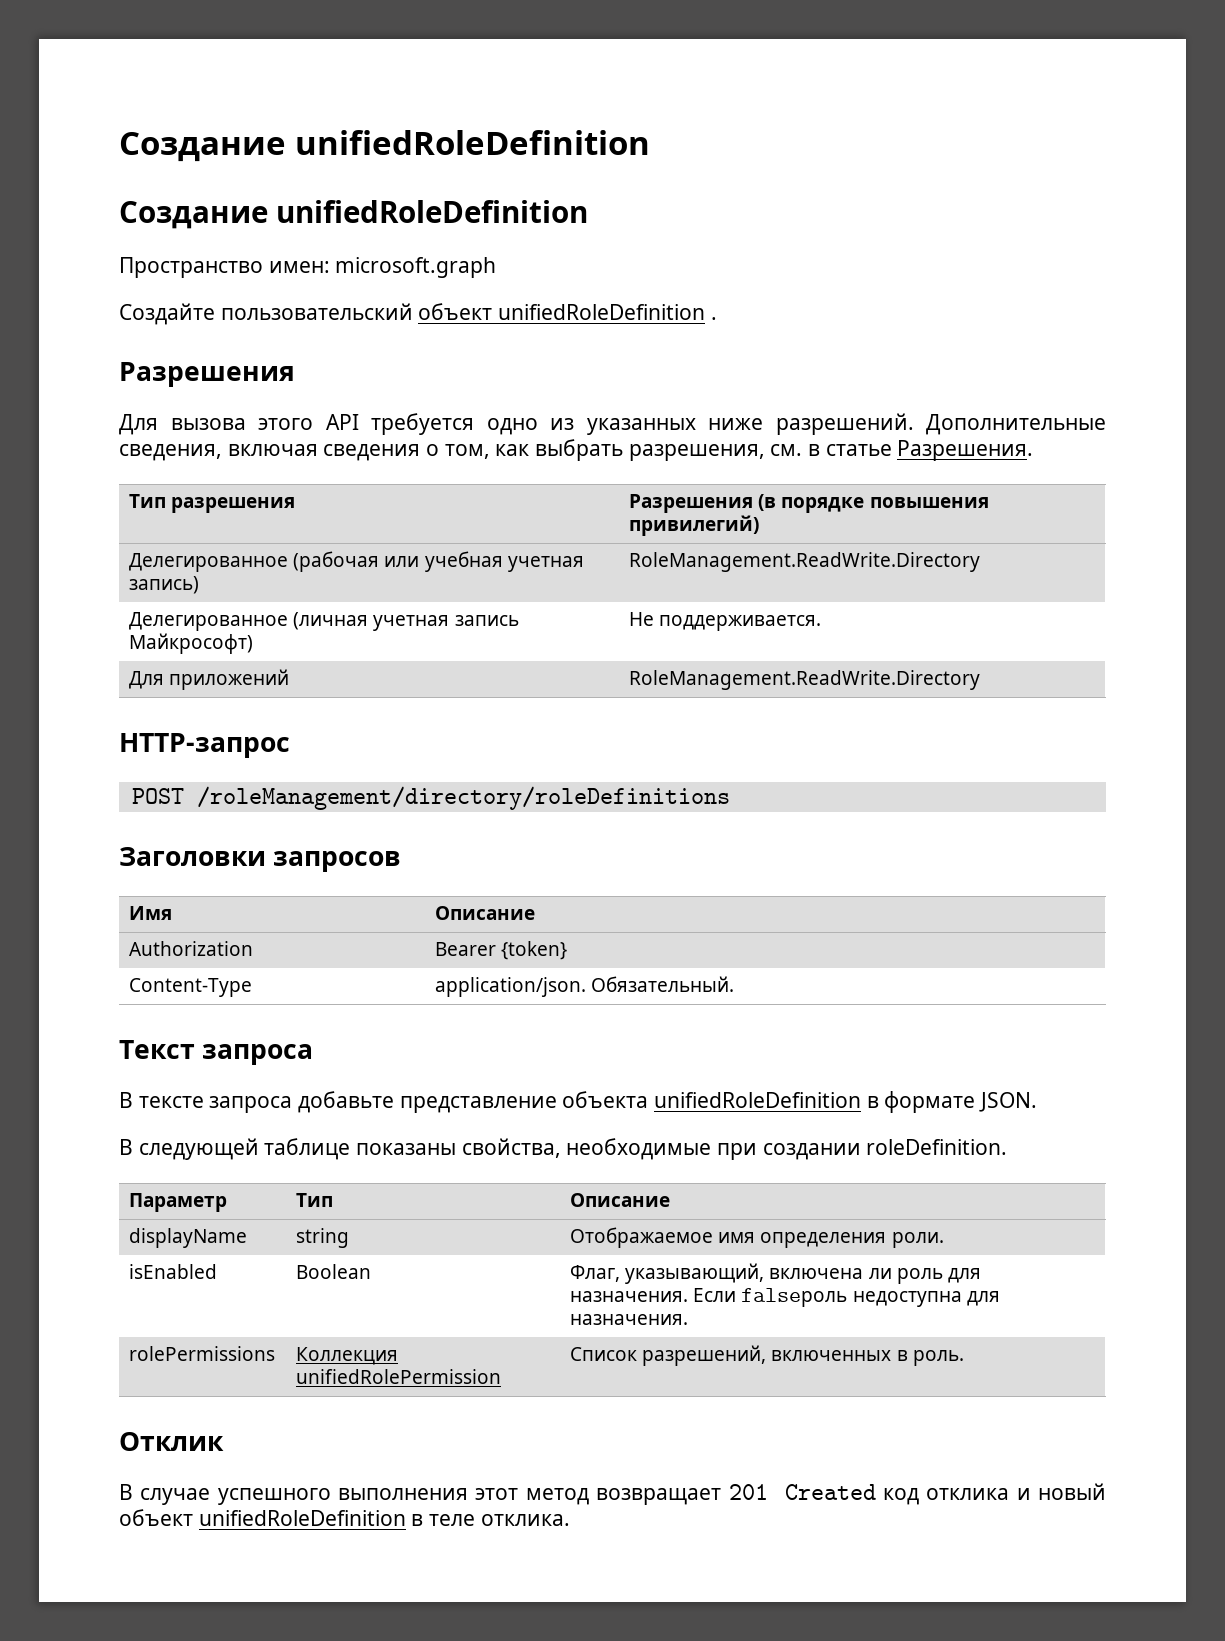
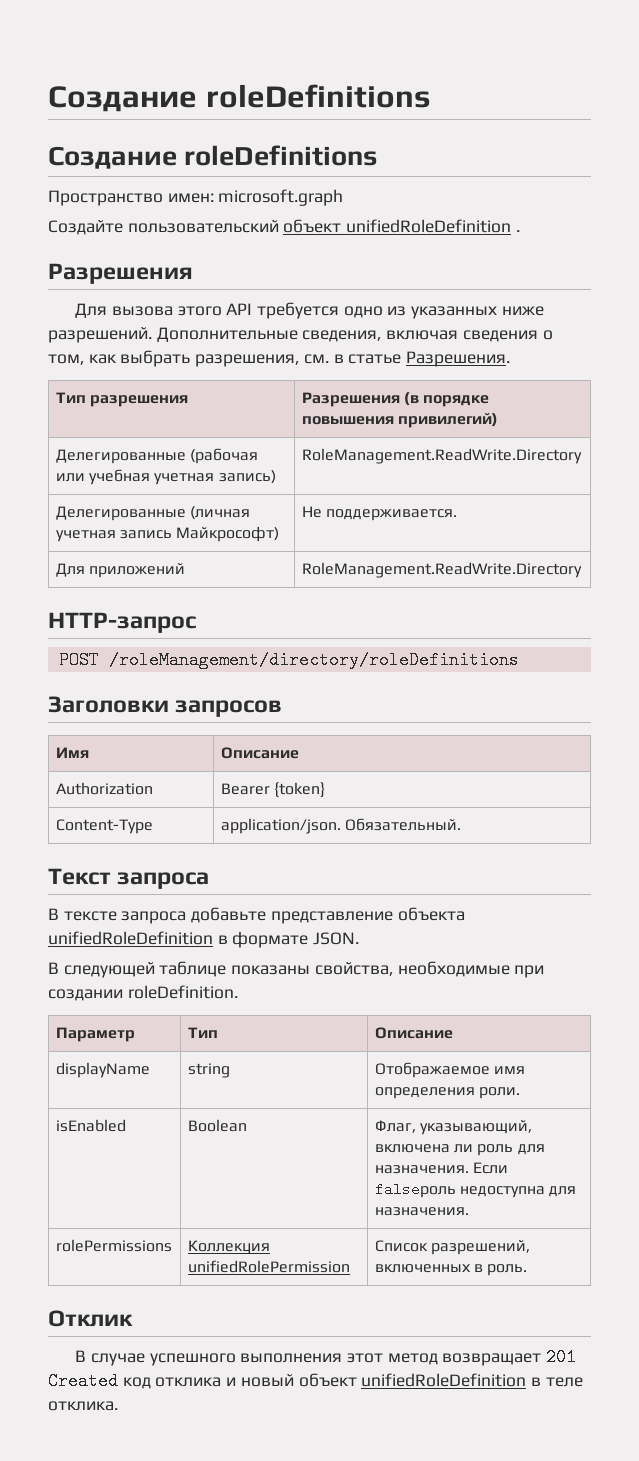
[119,130,650,162] [119,200,588,229] Создание unifiedRoleDefinition // Создание unifiedRoleDefinition -> [48,84,431,112] [48,145,378,169] Создание roleDefinitions // Создание roleDefinitions
[129,553,289,572] Делегированное -> [55,449,186,464] Делегированные
[129,612,289,631] Делегированное -> [55,506,186,521] Делегированные

